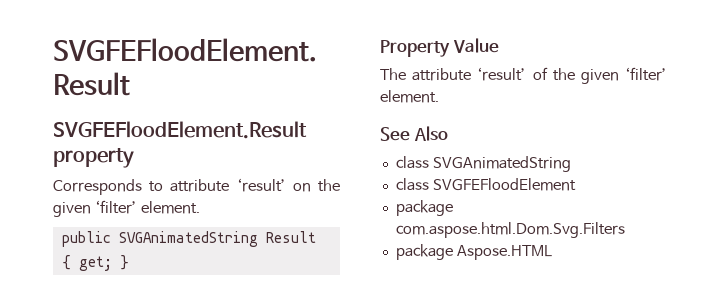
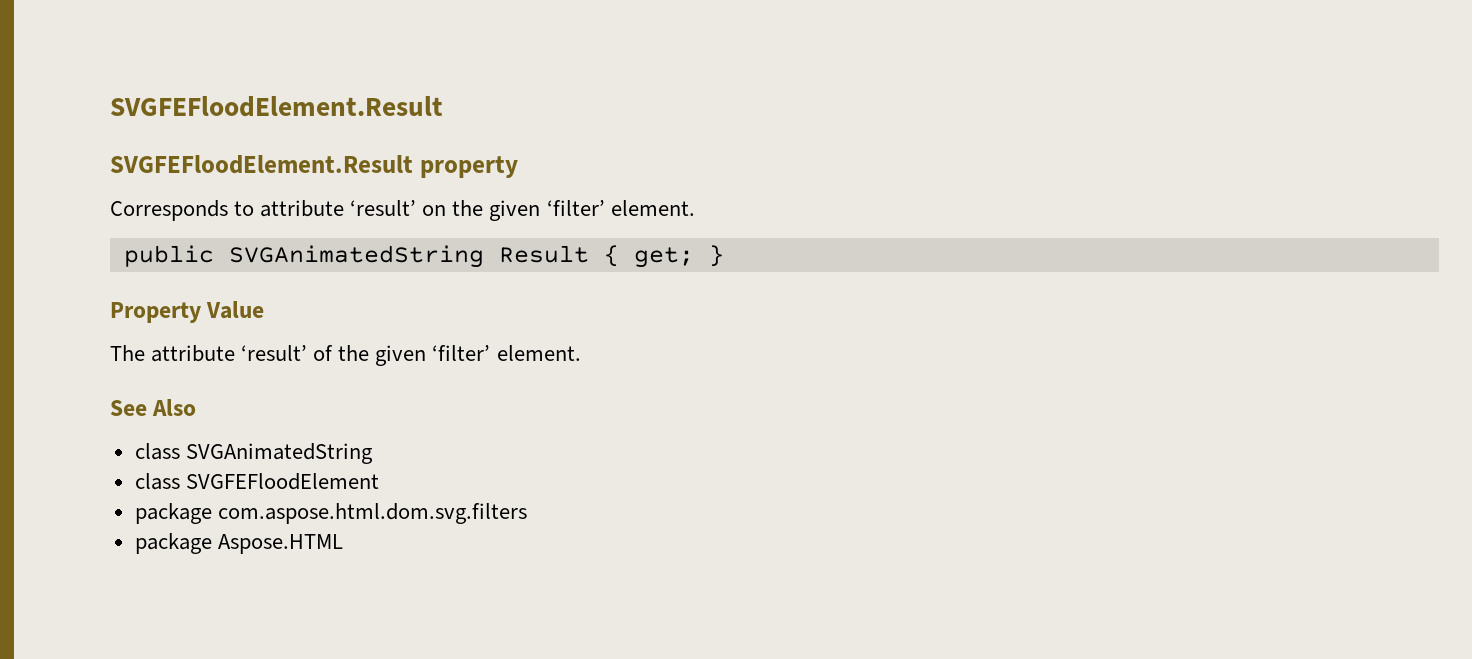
[395,222,625,238] com.aspose.html.Dom.Svg.Filters -> [217,503,527,524] com.aspose.html.dom.svg.filters

